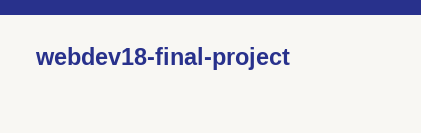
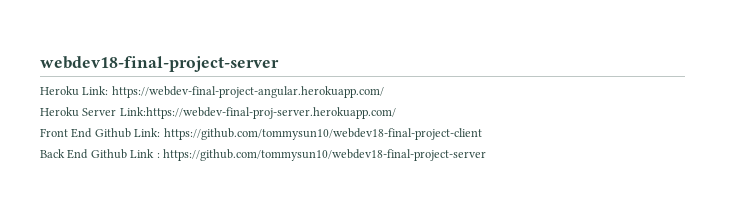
[35,47,290,70] webdev18-final-project -> [40,56,279,72] [40,86,384,98] [40,107,396,119] [40,128,482,140] [40,149,486,161] webdev18-final-project-server // Heroku Link: https://webdev-final-project-angular.herokuapp.com/ // Heroku Server Link:https://webdev-final-proj-server.herokuapp.com/ // Front End Github Link: https://github.com/tommysun10/webdev18-final-project-client // Back End Github Link : https://github.com/tommysun10/webdev18-final-project-server

